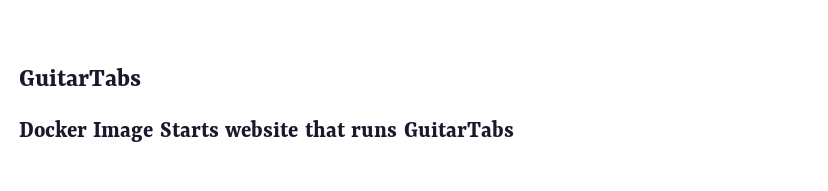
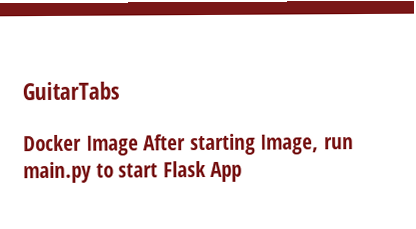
[159,120,514,137] Starts website that runs GuitarTabs -> [143,133,354,156] [23,161,243,184] After starting Image, run main.py to start Flask App

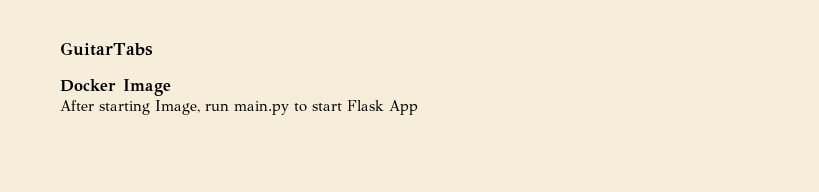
(139, 145) none -> (171, 87) //

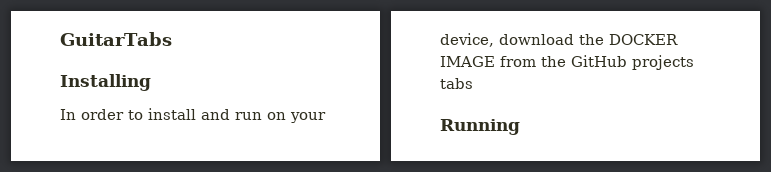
[60,79,171,96] [60,100,418,115] Docker Image // After starting Image, run main.py to start Flask App -> [60,74,151,91] [60,108,326,123] [440,33,678,47] [440,55,694,70] [440,78,473,89] [440,119,520,135] Installing // In order to install and run on your device, download the DOCKER IMAGE from the GitHub projects tabs // Running

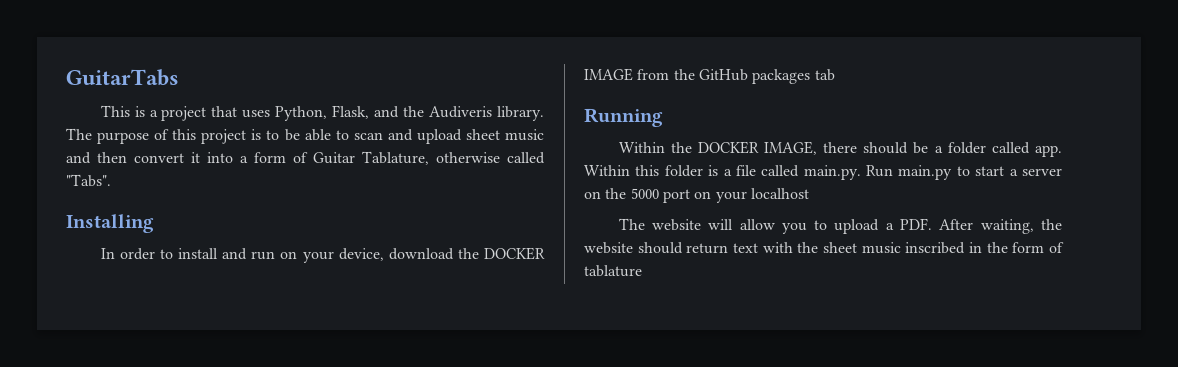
(172, 39) none -> [100,105,544,121] [66,128,544,144] [66,151,545,165] [66,174,111,187] // This is a project that uses Python, Flask, and the Audiveris library. The purpose of this project is to be able to scan and upload sheet music and then convert it into a form of Guitar Tablature, otherwise called "Tabs".
[632,55,694,70] [440,78,473,89] projects tabs -> [752,69,835,84] packages tab
(520, 127) none -> [618,141,1062,157] [584,165,1062,180] [584,188,809,203] [618,218,1062,234] [584,242,1064,254] [584,265,642,277] // Within the DOCKER IMAGE, there should be a folder called app. Within this folder is a file called main.py. Run main.py to start a server on the 5000 port on your localhost // The website will allow you to upload a PDF. After waiting, the website should return text with the sheet music inscribed in the form of tablature

